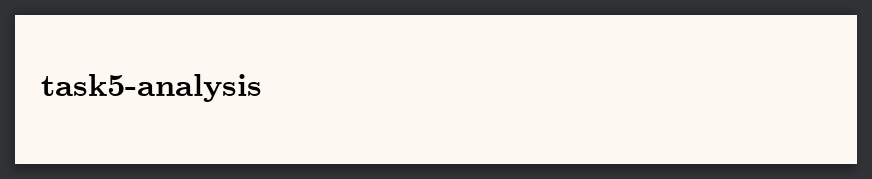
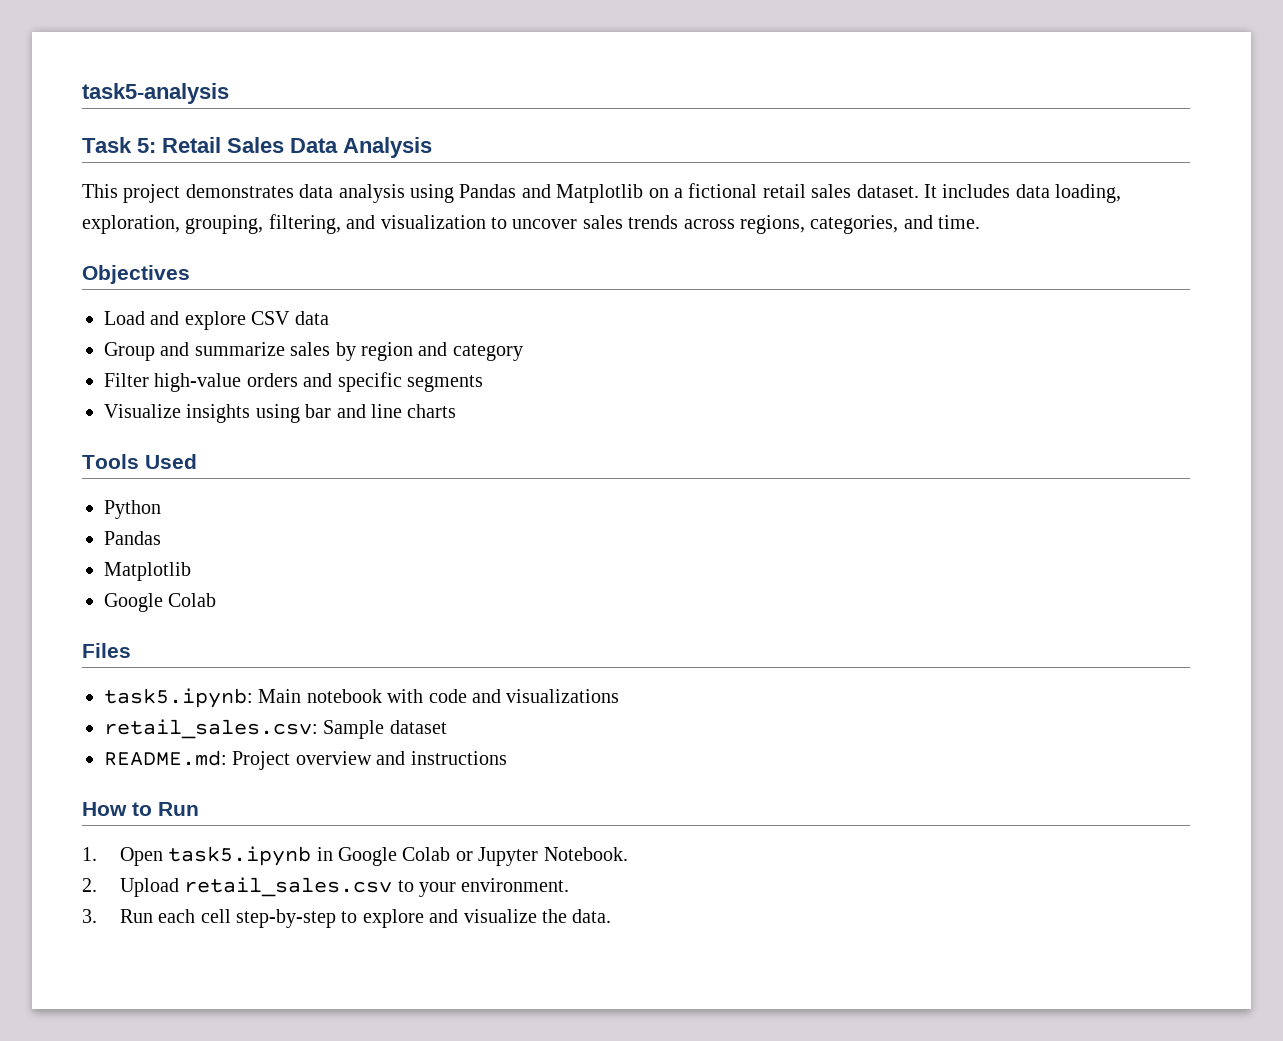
(262, 88) none -> [82,137,432,158] [82,183,1122,203] [82,214,981,234] [82,265,190,284] [104,311,329,330] [104,342,523,361] [104,372,483,392] [104,404,457,423] [82,454,197,469] [104,500,161,519] [104,531,161,545] [104,562,191,581] [104,593,217,612] [82,643,131,658] [104,688,620,708] [104,719,447,739] [104,750,507,770] [82,802,199,816] [82,846,628,866] [82,877,570,897] [82,909,612,928] // Task 5: Retail Sales Data Analysis // This project demonstrates data analysis using Pandas and Matplotlib on a fictional retail sales dataset. It includes data loading, exploration, grouping, filtering, and visualization to uncover sales trends across regions, categories, and time. // Objectives // Load and explore CSV data // Group and summarize sales by region and category // Filter high-value orders and specific segments // Visualize insights using bar and line charts // Tools Used // Python // Pandas // Matplotlib // Google Colab // Files // task5.ipynb: Main notebook with code and visualizations // retail_sales.csv: Sample dataset // README.md: Project overview and instructions // How to Run // 1. Open task5.ipynb in Google Colab or Jupyter Notebook. // 2. Upload retail_sales.csv to your environment. // 3. Run each cell step-by-step to explore and visualize the data.

